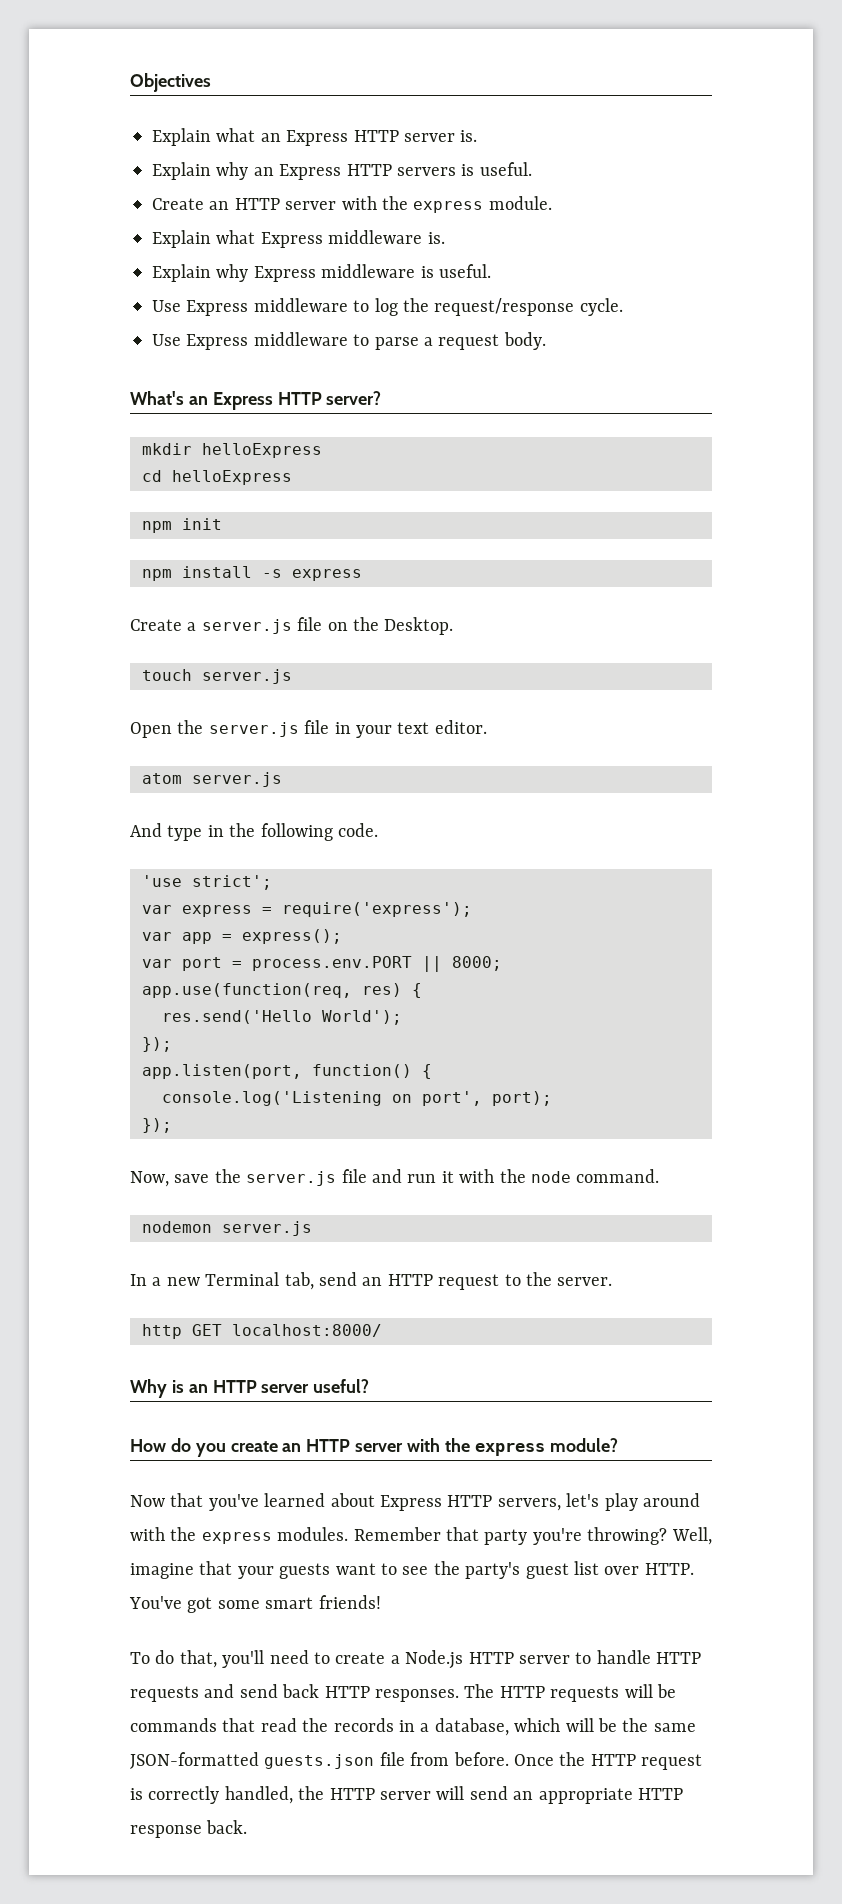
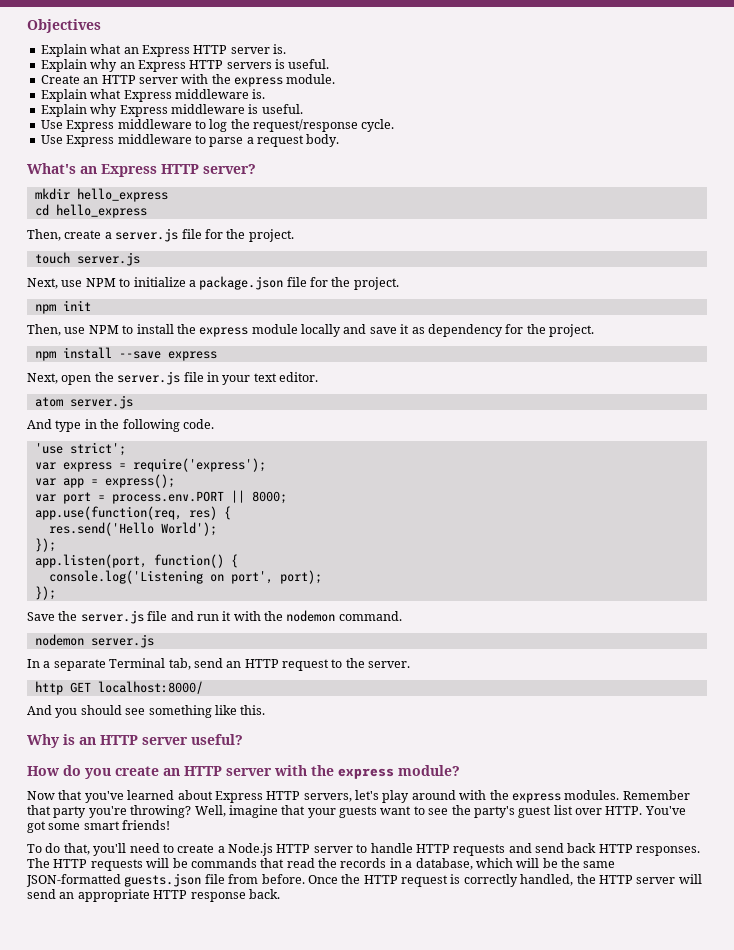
[202,443,322,458] helloExpress -> [76,188,168,202] hello_express
[172,470,292,485] [142,518,222,533] helloExpress // npm init -> [55,204,147,218] [27,228,294,242] [34,252,140,266] [27,276,399,290] [34,300,91,314] [27,324,594,337] hello_express // Then, create a server.js file for the project. // touch server.js // Next, use NPM to initialize a package.json file for the project. // npm init // Then, use NPM to install the express module locally and save it as dependency for the project.
[262,569,282,578] -s -> [118,351,161,359] --save
[130,617,454,635] [142,669,292,684] [130,722,172,738] Create a server.js file on the Desktop. // touch server.js // Open -> [27,373,92,385] Next, open
[130,1171,210,1187] Now, save -> [27,612,55,621] Save
[530,1171,571,1183] node -> [286,610,336,622] nodemon
[166,1277,200,1286] new -> [53,659,106,671] separate
(382, 1330) none -> [27,705,266,718] // And you should see something like this.

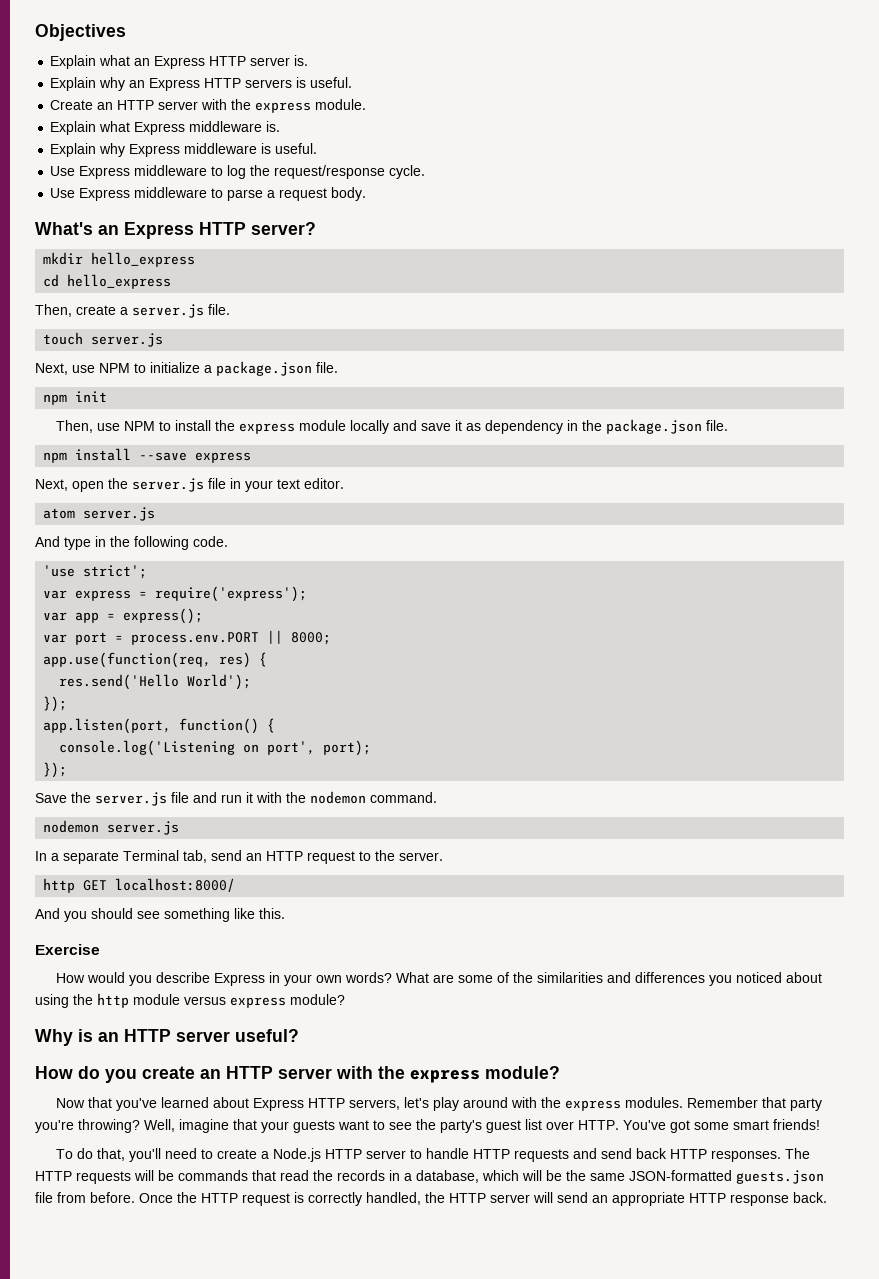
[181,229,294,242] file for the project. -> [208,304,230,315] file.
[286,277,399,290] file for the project. -> [316,362,338,373] file.
[505,324,594,337] for the project. -> [567,419,729,434] in the package.json file.
(266, 710) none -> [35,944,100,955] [56,972,823,986] [35,993,345,1008] // Exercise // How would you describe Express in your own words? What are some of the similarities and differences you noticed about using the http module versus express module?

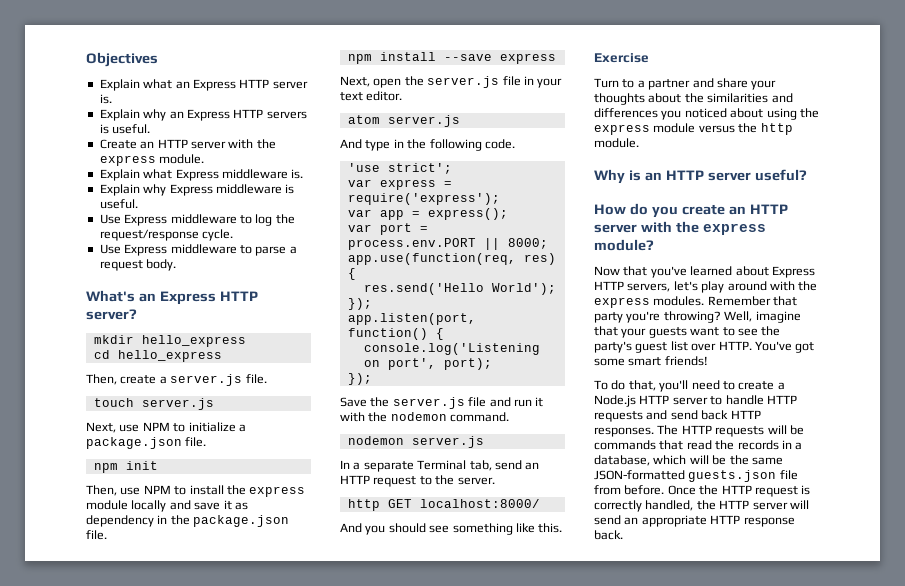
[56,972,510,986] How would you describe Express in your own words? What are some of -> [594,78,777,90] [594,93,682,105] Turn to a partner and share your thoughts about
[97,993,129,1008] http -> [594,124,650,135] express
[230,994,345,1008] express module? -> [738,123,793,135] [594,138,639,148] the http module.

